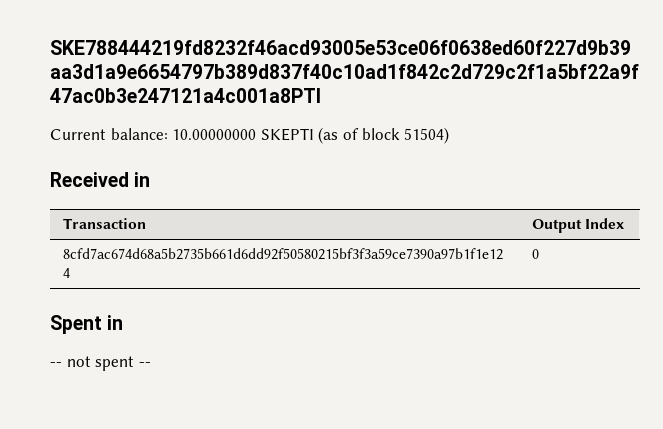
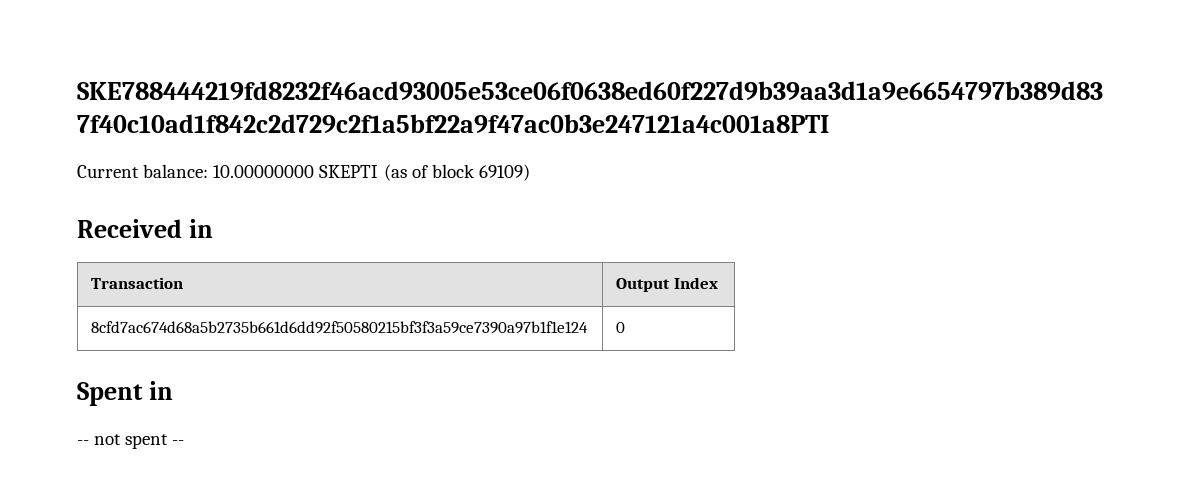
[404,127,450,144] 51504) -> [478,164,530,181] 69109)

